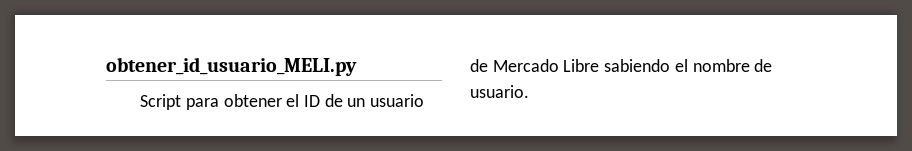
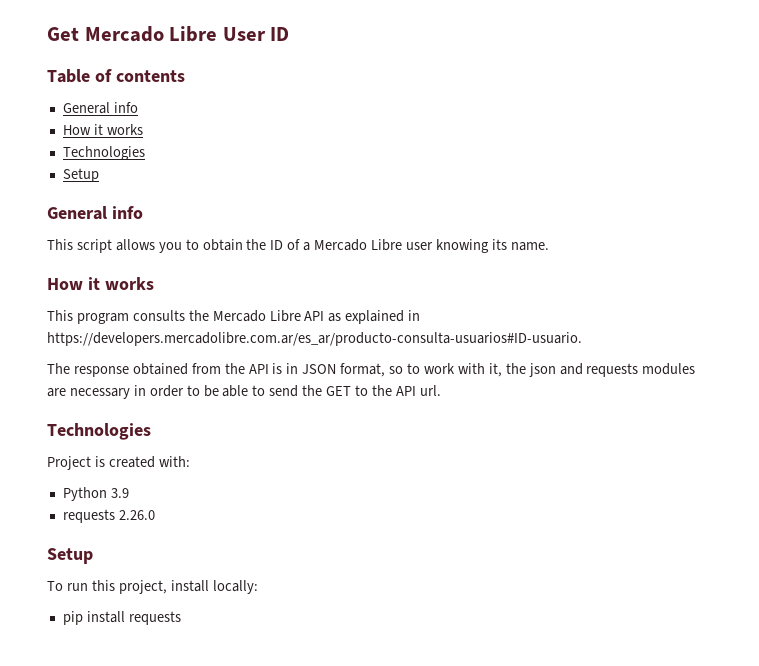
[106,57,357,76] [140,94,425,110] [470,59,773,72] [470,85,529,98] obtener_id_usuario_MELI.py // Script para obtener el ID de un usuario de Mercado Libre sabiendo el nombre de usuario. -> [47,26,290,42] [47,69,185,83] [62,102,138,114] [62,124,143,135] [62,146,145,160] [62,168,99,182] [47,206,143,220] [47,239,549,253] [47,277,154,290] [47,310,421,324] [47,332,582,346] [47,363,696,377] [47,385,441,399] [47,423,151,440] [47,456,190,470] [62,487,129,501] [62,509,155,523] [47,548,93,564] [47,580,258,594] [62,611,181,625] Get Mercado Libre User ID // Table of contents // General info // How it works // Technologies // Setup // General info // This script allows you to obtain the ID of a Mercado Libre user knowing its name. // How it works // This program consults the Mercado Libre API as explained in https://developers.mercadolibre.com.ar/es_ar/producto-consulta-usuarios#ID-usuario. // The response obtained from the API is in JSON format, so to work with it, the json and requests modules are necessary in order to be able to send the GET to the API url. // Technologies // Project is created with: // Python 3.9 // requests 2.26.0 // Setup // To run this project, install locally: // pip install requests

